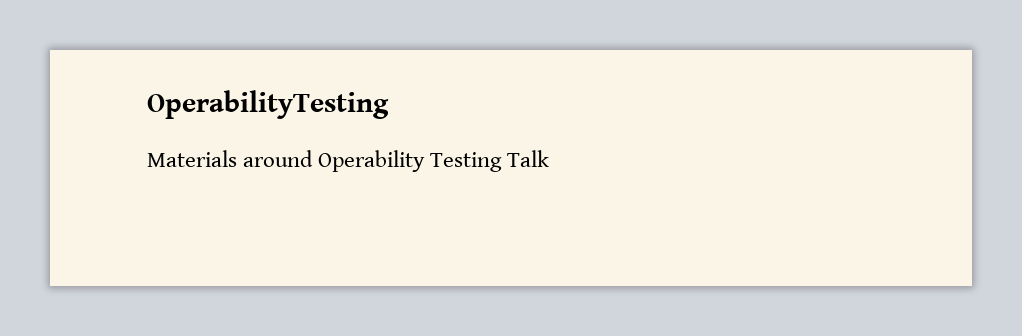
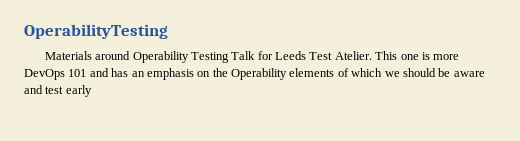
(550, 158) none -> [257,51,460,60] [24,68,485,80] [24,85,92,97] for Leeds Test Atelier. This one is more DevOps 101 and has an emphasis on the Operability elements of which we should be aware and test early

